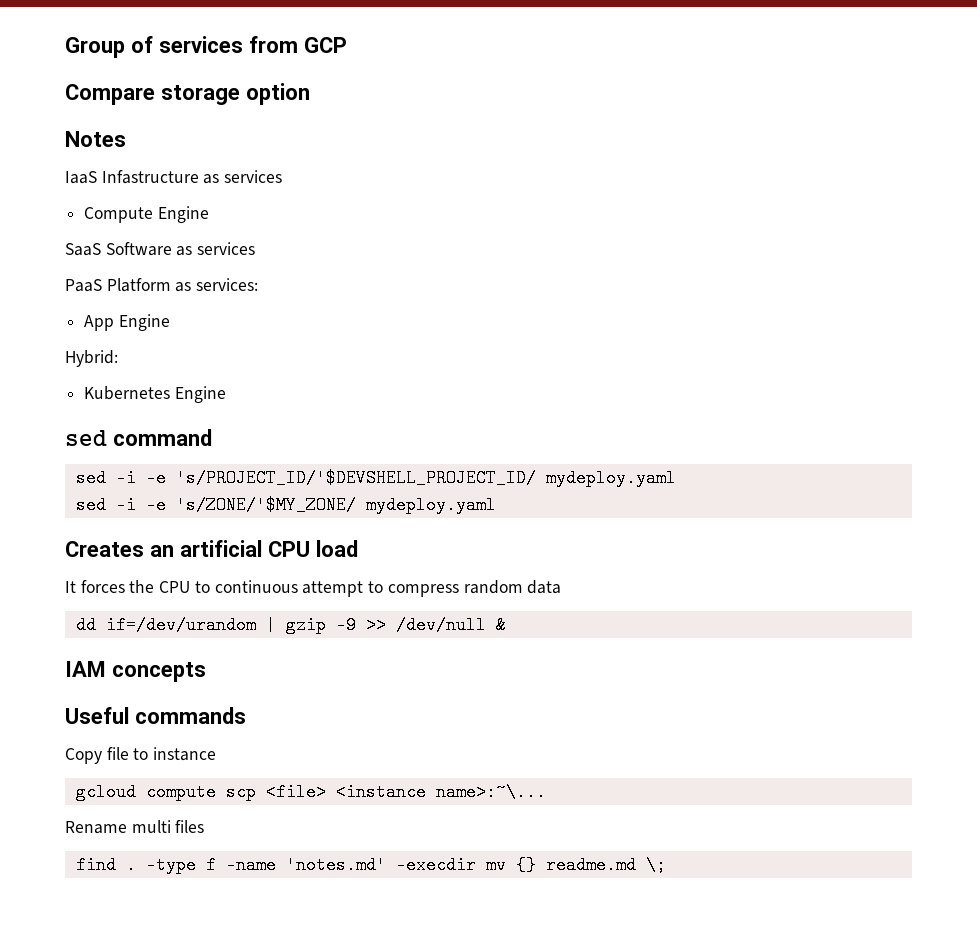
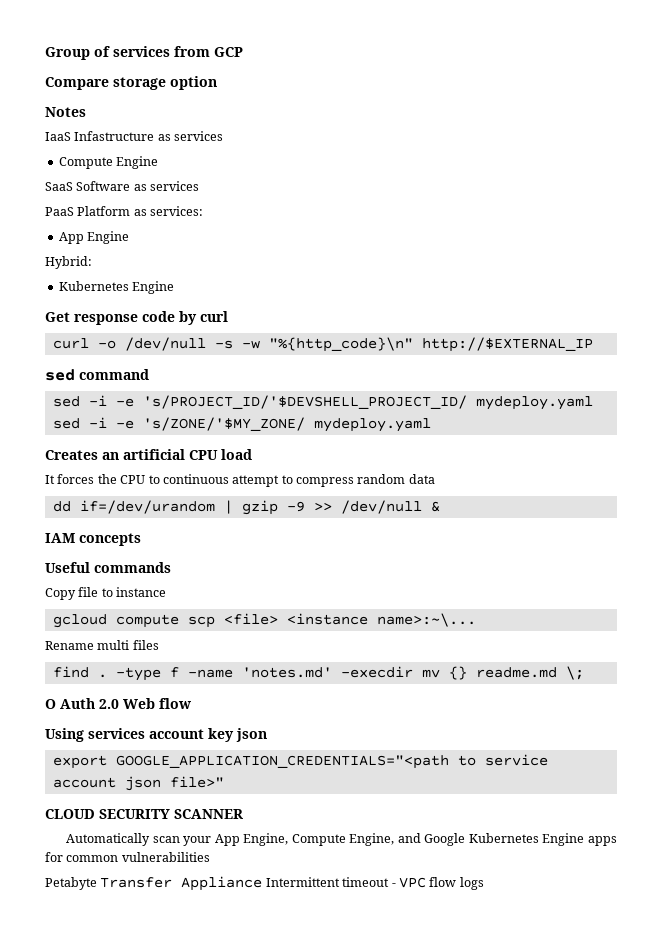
(226, 394) none -> [45,311,228,325] [52,337,593,352] // Get response code by curl // curl -o /dev/null -s -w "%{http_code}\n" http://$EXTERNAL_IP
(666, 865) none -> [45,698,191,709] [45,728,267,742] [52,754,548,769] [52,776,224,791] [45,809,243,819] [66,833,617,846] [45,852,210,862] [45,876,484,891] // O Auth 2.0 Web flow // Using services account key json // export GOOGLE_APPLICATION_CREDENTIALS="<path to service account json file>" // CLOUD SECURITY SCANNER // Automatically scan your App Engine, Compute Engine, and Google Kubernetes Engine apps for common vulnerabilities // Petabyte Transfer Appliance Intermittent timeout - VPC flow logs

